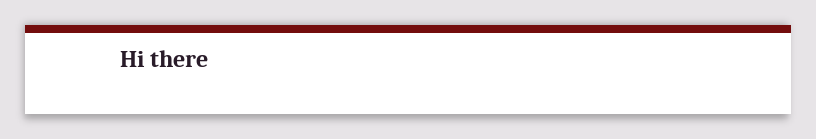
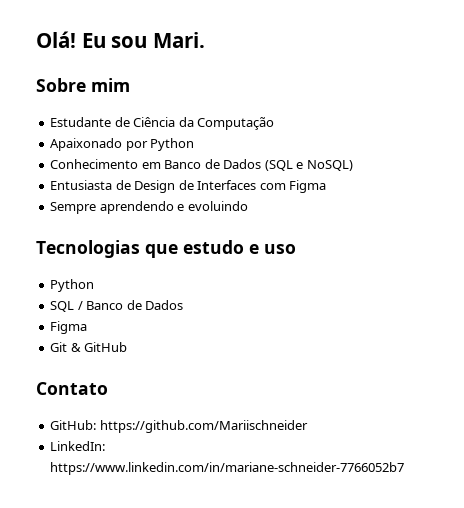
[120,50,209,67] Hi there -> [36,31,205,48] [36,78,130,92] [50,117,275,130] [50,138,195,151] [50,159,353,171] [50,180,327,193] [50,201,248,214] [36,240,296,258] [50,279,95,292] [50,300,184,312] [50,321,88,334] [50,342,128,352] [36,382,108,395] [50,420,308,433] [50,441,106,451] [50,462,405,475] Olá! Eu sou Mari. // Sobre mim // Estudante de Ciência da Computação // Apaixonado por Python // Conhecimento em Banco de Dados (SQL e NoSQL) // Entusiasta de Design de Interfaces com Figma // Sempre aprendendo e evoluindo // Tecnologias que estudo e uso // Python // SQL / Banco de Dados // Figma // Git & GitHub // Contato // GitHub: https://github.com/Mariischneider // LinkedIn: https://www.linkedin.com/in/mariane-schneider-7766052b7

